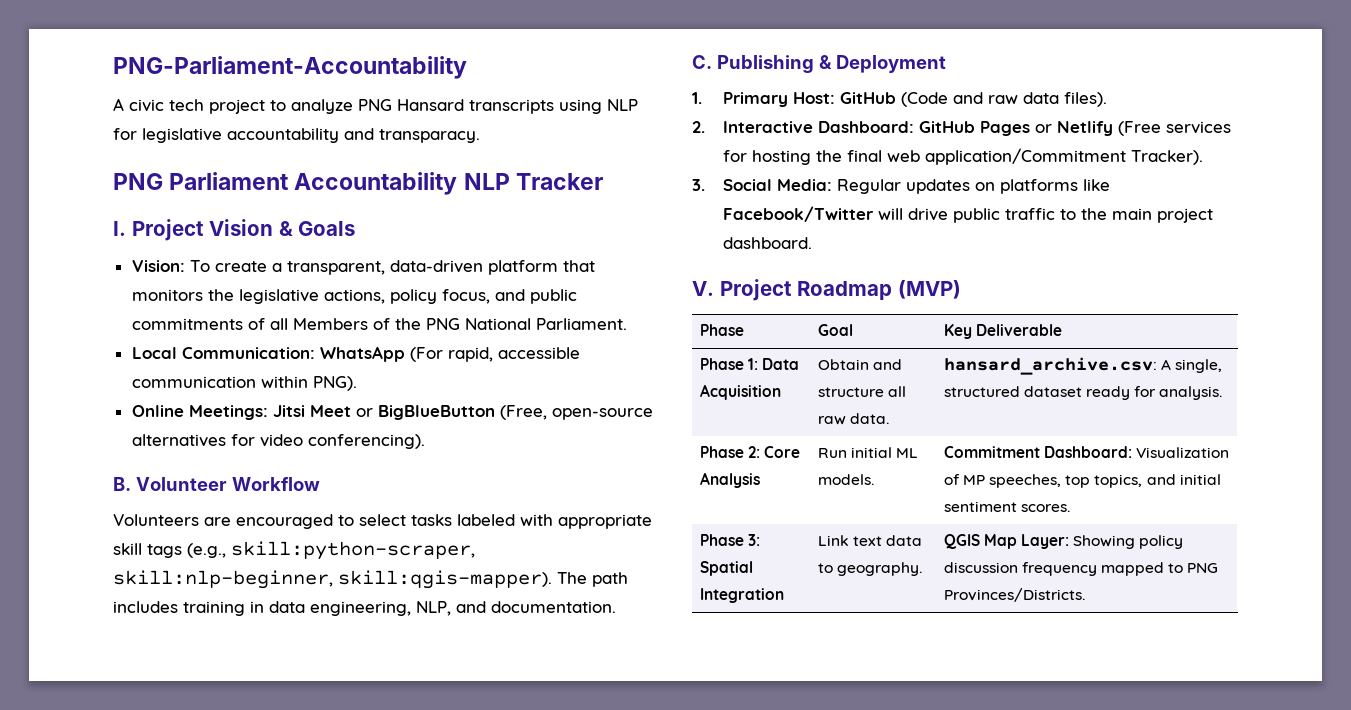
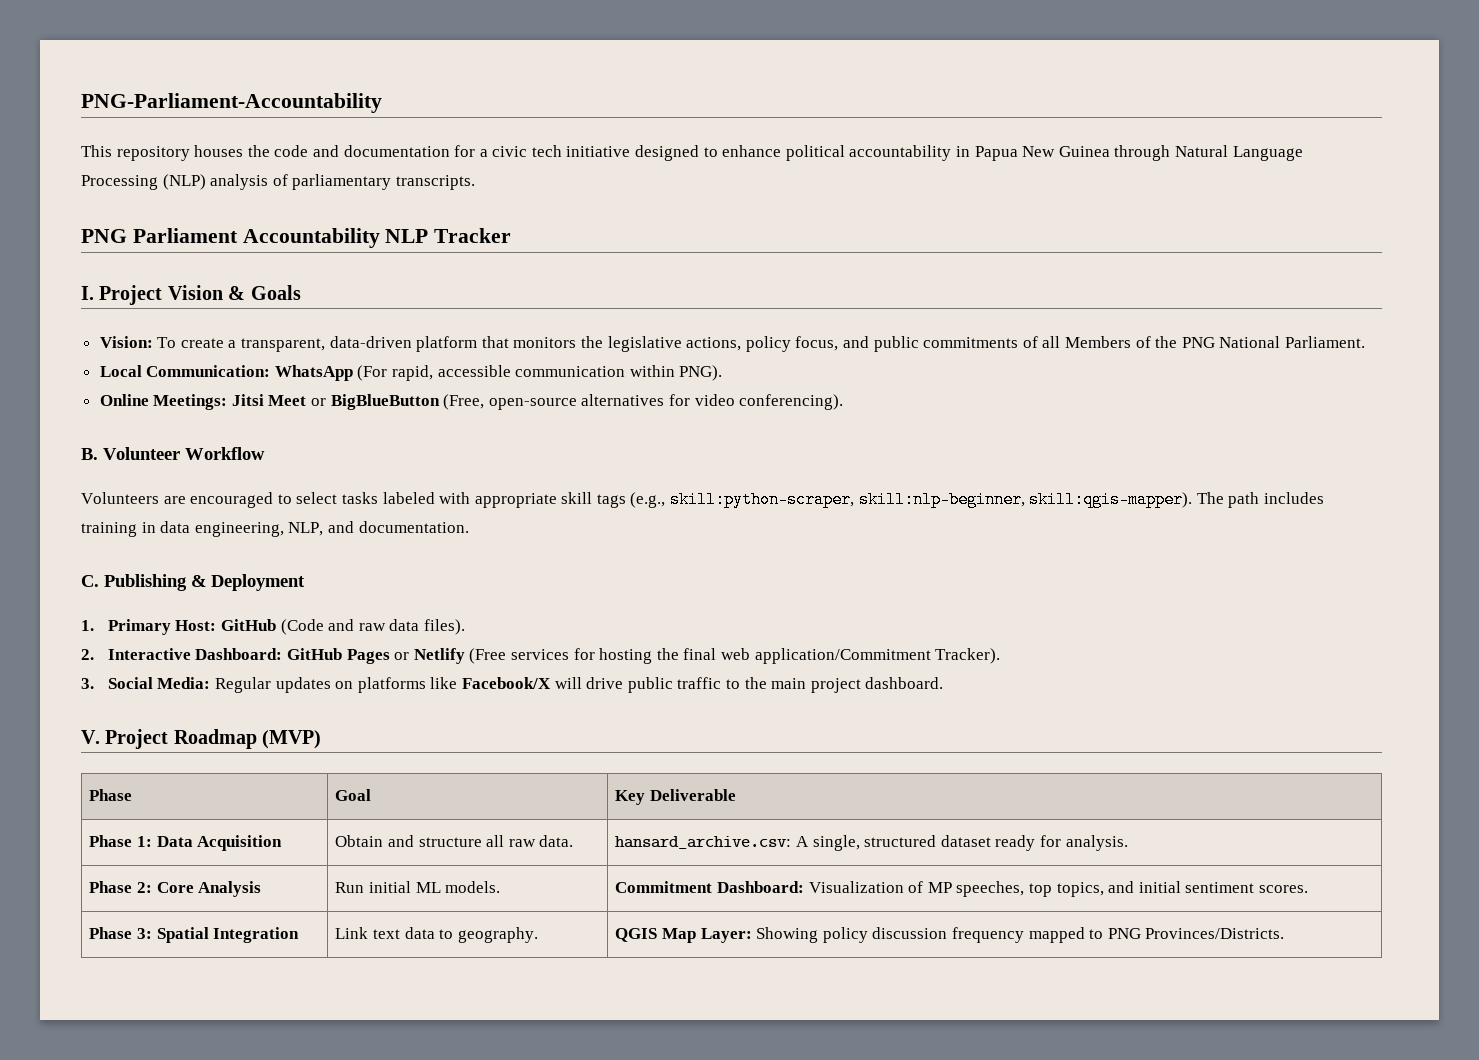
[113,98,638,114] [113,128,480,143] A civic tech project to analyze PNG Hansard transcripts using NLP for legislative accountability and transparacy. -> [81,145,1303,161] [81,174,475,190] This repository houses the code and documentation for a civic tech initiative designed to enhance political accountability in Papua New Guinea through Natural Language Processing (NLP) analysis of parliamentary transcripts.
[722,206,874,222] Facebook/Twitter -> [461,677,551,689] Facebook/X

